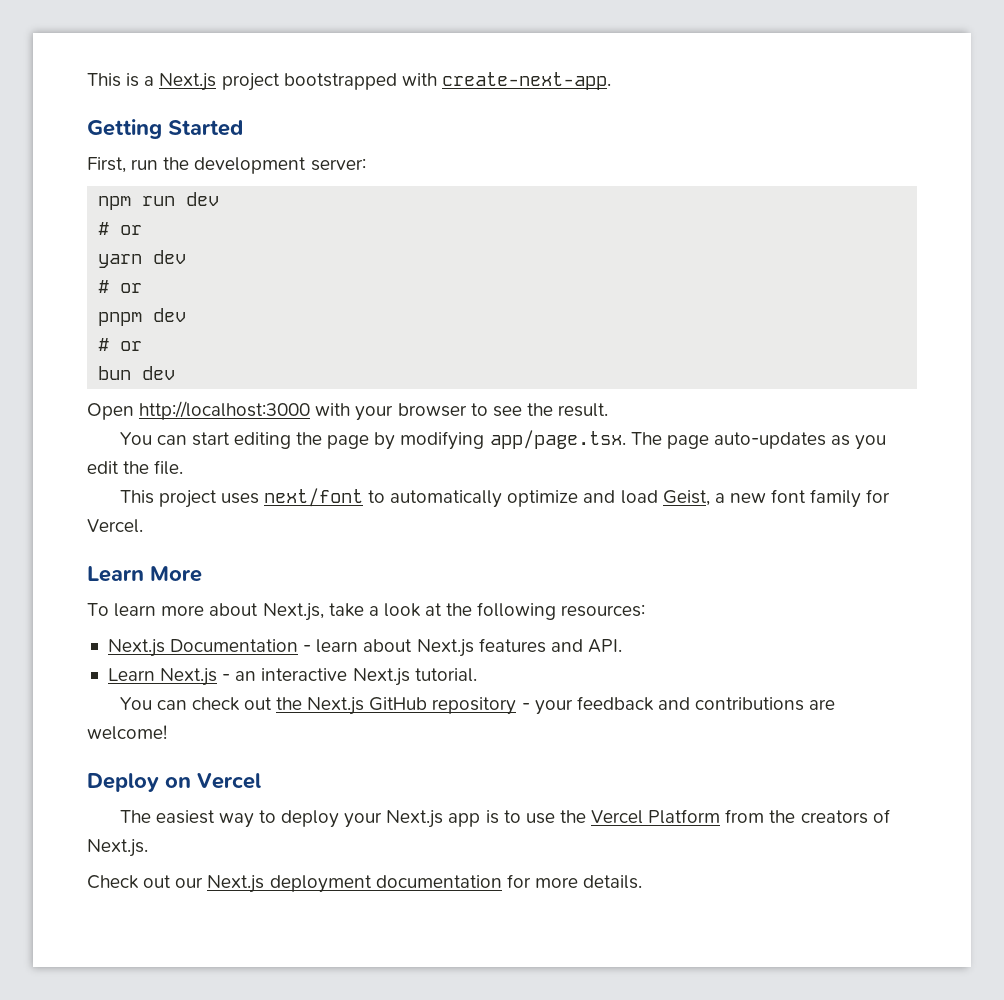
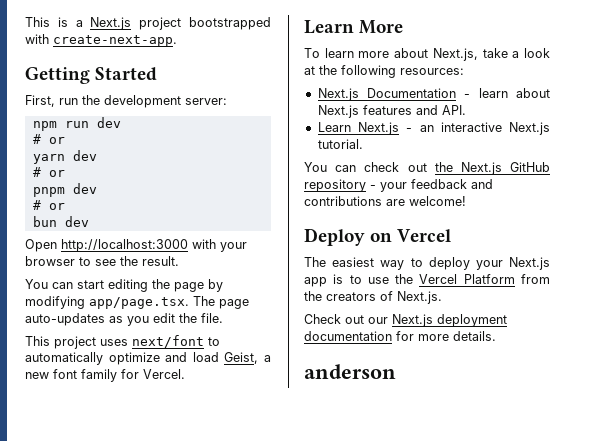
(643, 882) none -> [304,364,396,379] // anderson

